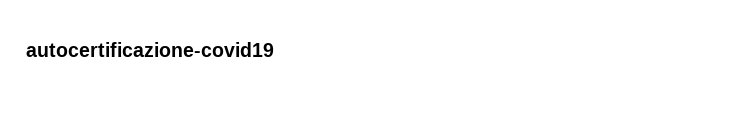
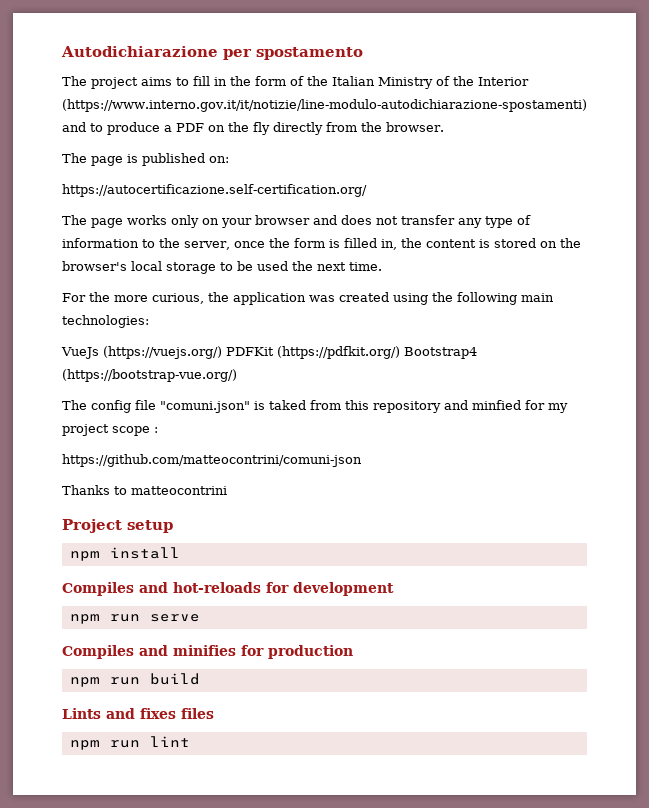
[26,42,274,57] autocertificazione-covid19 -> [61,46,363,60] [62,76,529,89] [62,99,587,112] [62,122,444,135] [62,153,229,166] [62,184,367,197] [62,215,531,228] [62,238,581,250] [62,261,382,274] [62,292,554,305] [62,315,149,328] [61,346,477,359] [62,369,237,382] [62,400,568,413] [62,424,158,436] [62,454,362,467] [62,485,227,495] [62,519,173,533] [69,547,180,561] [62,582,394,596] [69,614,200,624] [62,645,353,659] [69,673,200,687] [62,708,214,719] [69,736,190,750] Autodichiarazione per spostamento // The project aims to fill in the form of the Italian Ministry of the Interior (https://www.interno.gov.it/it/notizie/line-modulo-autodichiarazione-spostamenti) and to produce a PDF on the fly directly from the browser. // The page is published on: // https://autocertificazione.self-certification.org/ // The page works only on your browser and does not transfer any type of information to the server, once the form is filled in, the content is stored on the browser's local storage to be used the next time. // For the more curious, the application was created using the following main technologies: // VueJs (https://vuejs.org/) PDFKit (https://pdfkit.org/) Bootstrap4 (https://bootstrap-vue.org/) // The config file "comuni.json" is taked from this repository and minfied for my project scope : // https://github.com/matteocontrini/comuni-json // Thanks to matteocontrini // Project setup // npm install // Compiles and hot-reloads for development // npm run serve // Compiles and minifies for production // npm run build // Lints and fixes files // npm run lint

